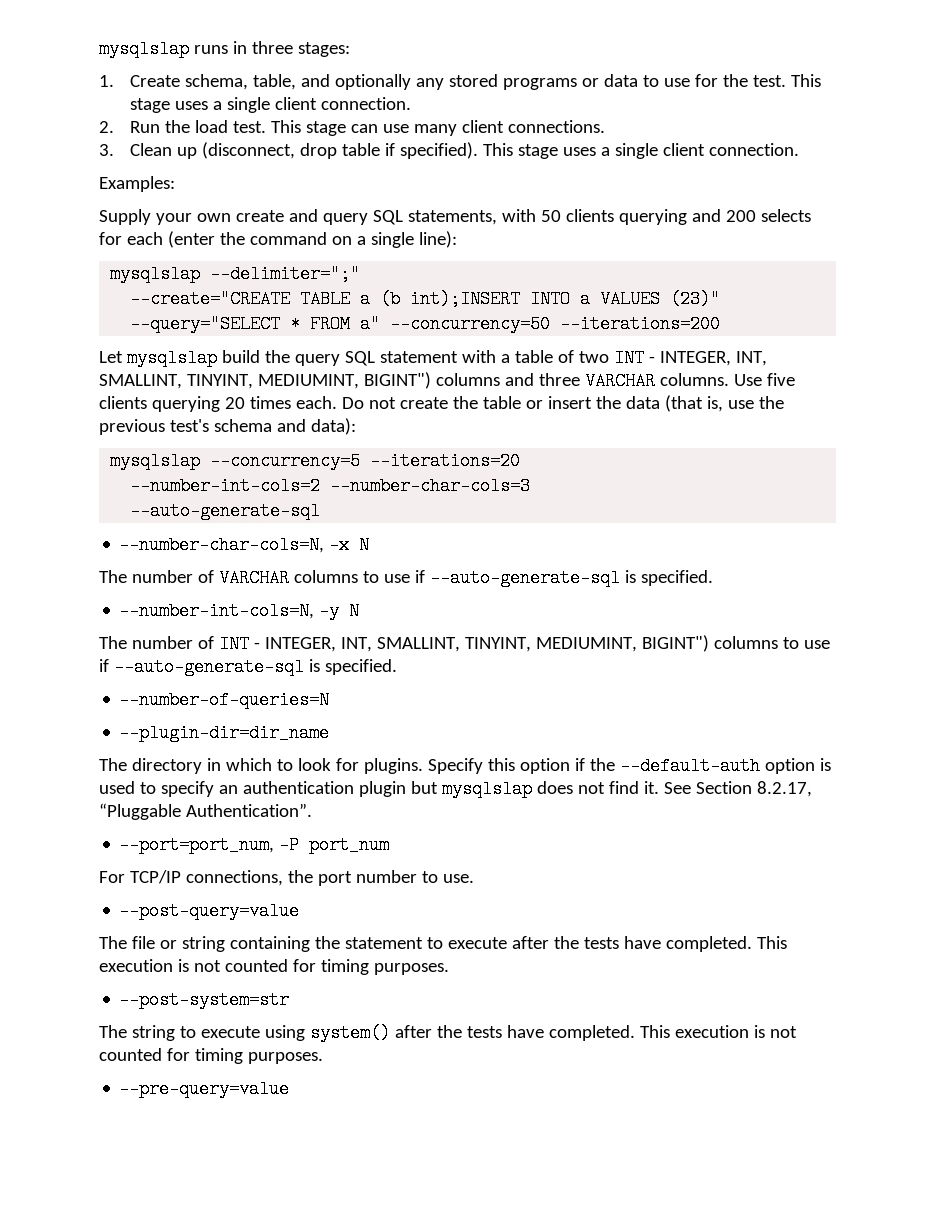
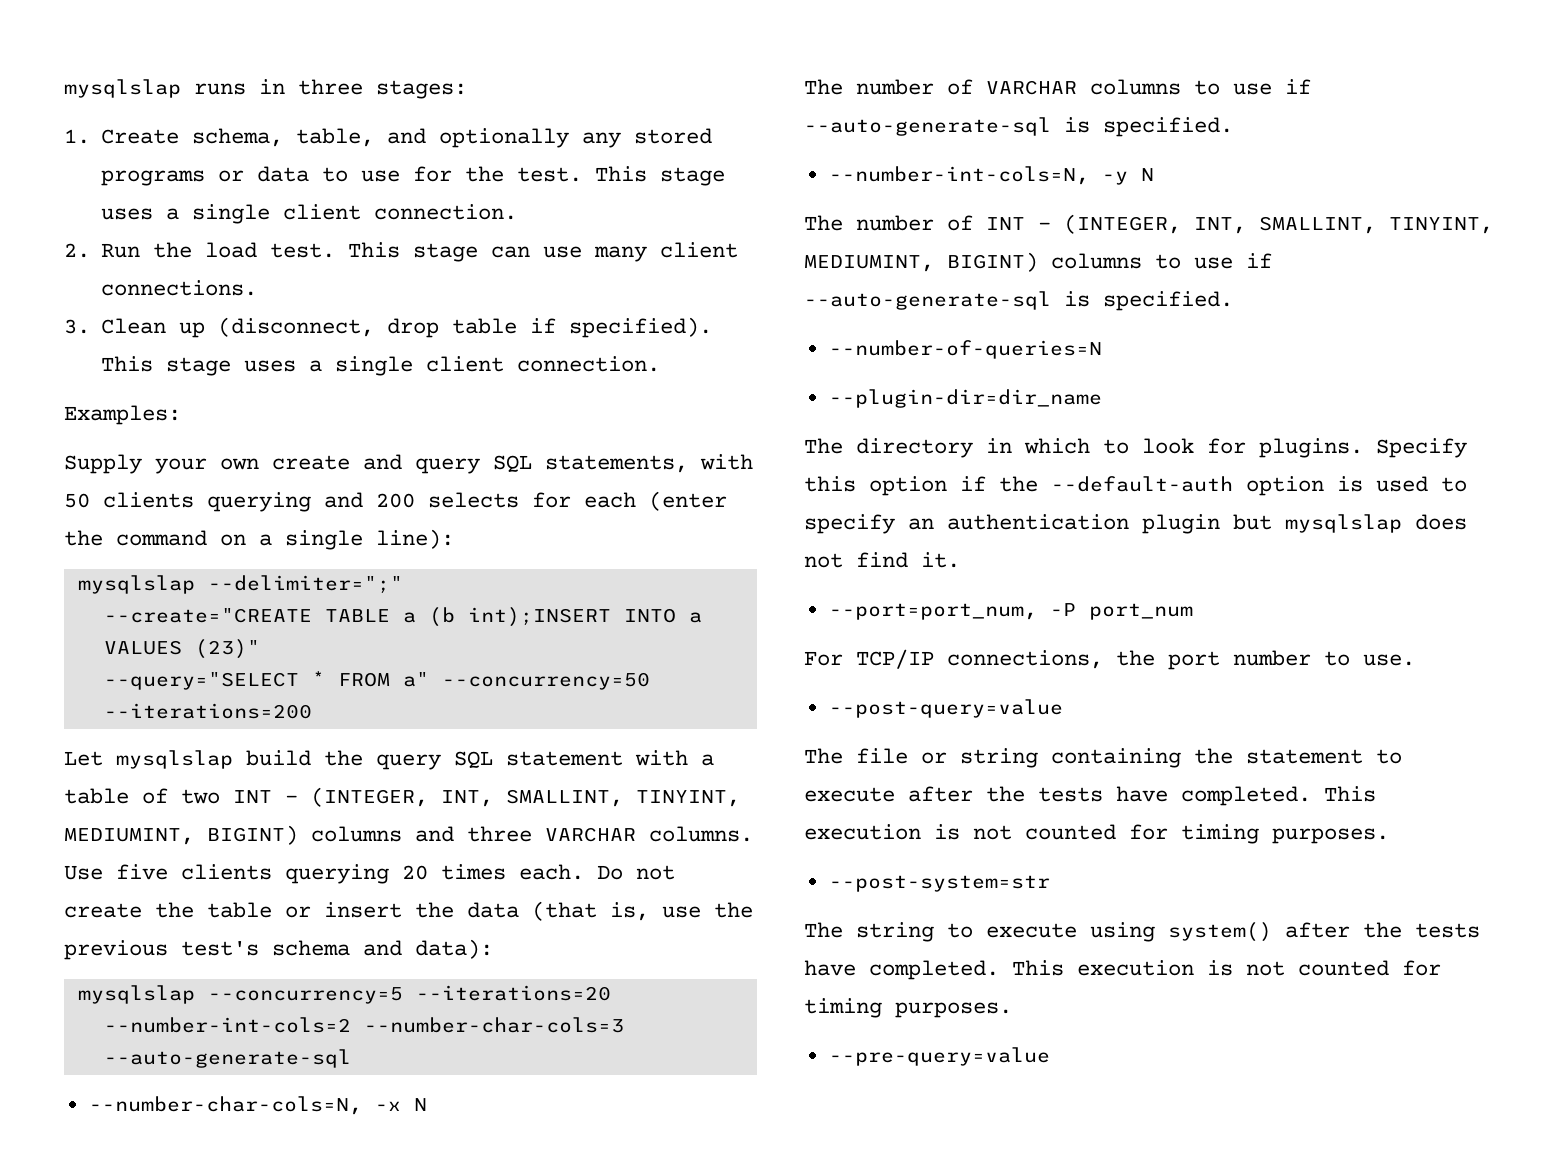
[659,351,767,366] [99,372,431,389] INTEGER, INT, SMALLINT, TINYINT, MEDIUMINT, BIGINT") -> [311,787,740,807] [64,825,298,845] (INTEGER, INT, SMALLINT, TINYINT, MEDIUMINT, BIGINT)
[264,635,709,652] INTEGER, INT, SMALLINT, TINYINT, MEDIUMINT, BIGINT") -> [1064,214,1493,234] [804,252,1038,272] (INTEGER, INT, SMALLINT, TINYINT, MEDIUMINT, BIGINT)
[663,781,812,797] [99,803,312,820] See Section 8.2.17, “Pluggable Authentication”. -> (960, 560) none

